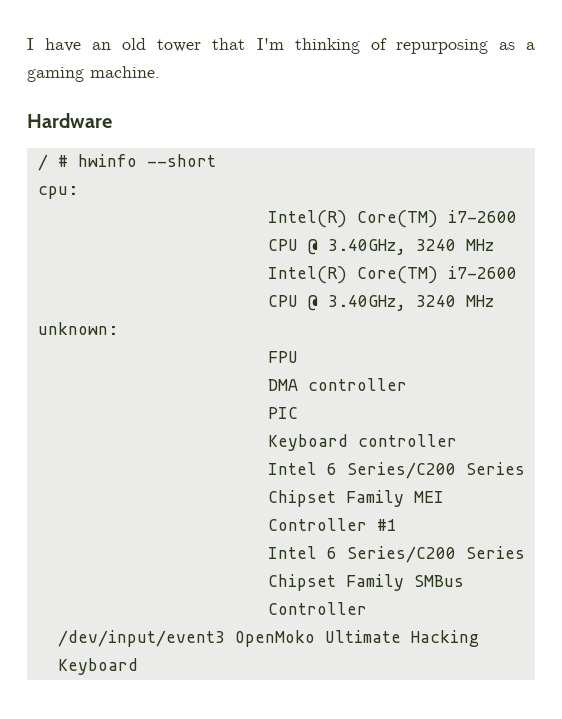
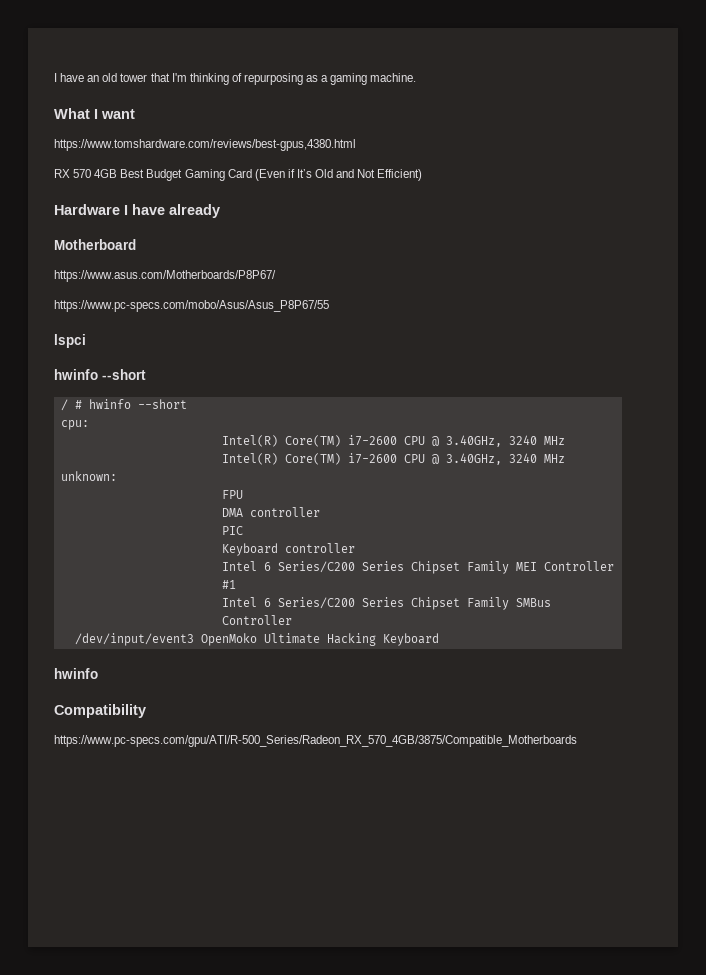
[27,113,112,128] Hardware -> [54,108,135,119] [54,139,356,151] [54,169,423,181] [54,204,220,218] [54,239,136,250] [54,270,276,282] [54,300,329,312] [54,334,86,348] [54,369,146,380] What I want // https://www.tomshardware.com/reviews/best-gpus,4380.html // RX 570 4GB Best Budget Gaming Card (Even if It’s Old and Not Efficient) // Hardware I have already // Motherboard // https://www.asus.com/Motherboards/P8P67/ // https://www.pc-specs.com/mobo/Asus/Asus_P8P67/55 // lspci // hwinfo --short
(138, 666) none -> [54,668,98,679] [54,704,146,718] [54,735,577,747] // hwinfo // Compatibility // https://www.pc-specs.com/gpu/ATI/R-500_Series/Radeon_RX_570_4GB/3875/Compatible_Motherboards

